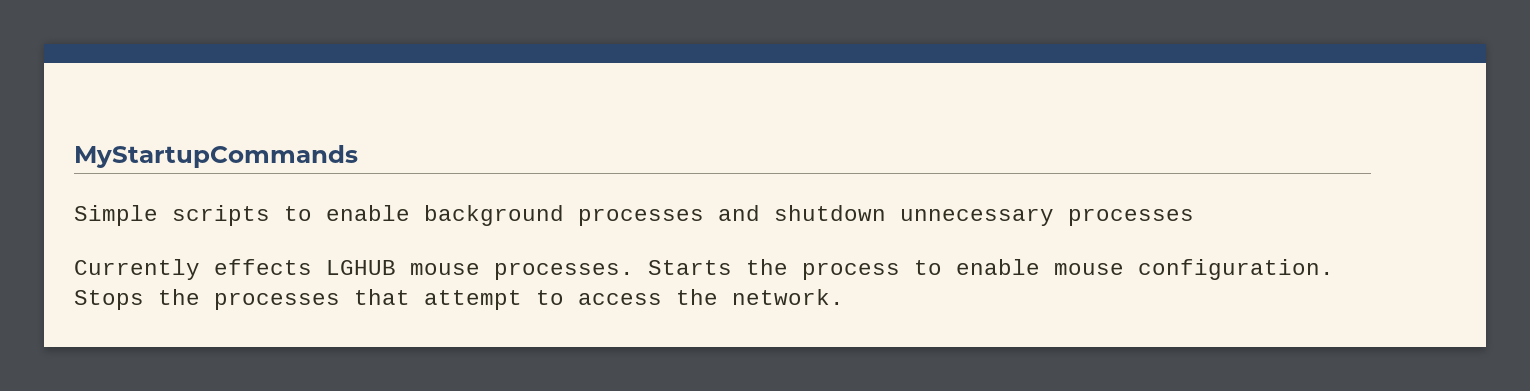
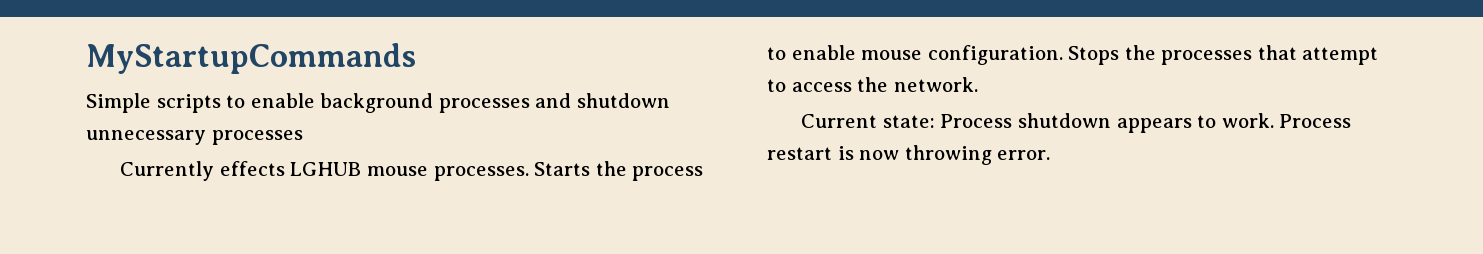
(844, 297) none -> [801,113,1352,133] [767,145,1051,165] // Current state: Process shutdown appears to work. Process restart is now throwing error.

